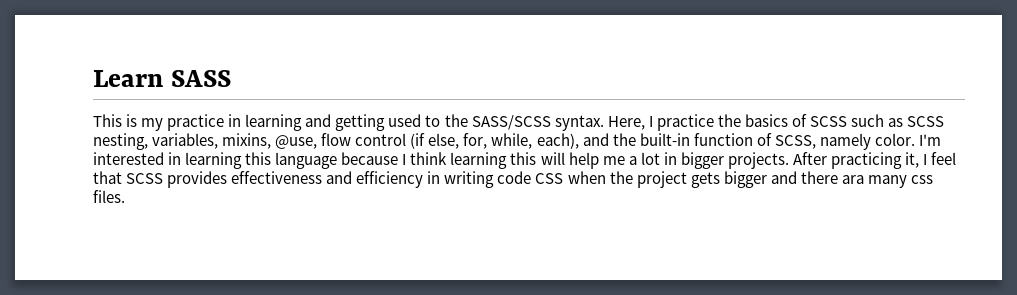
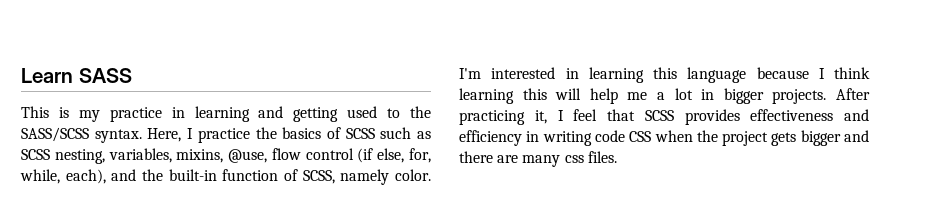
[841,175,864,184] ara -> [497,155,519,163] are

